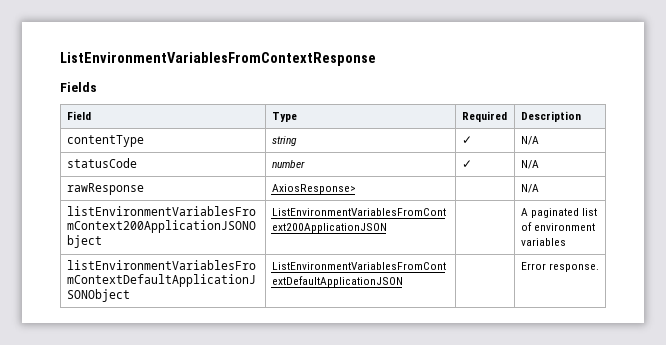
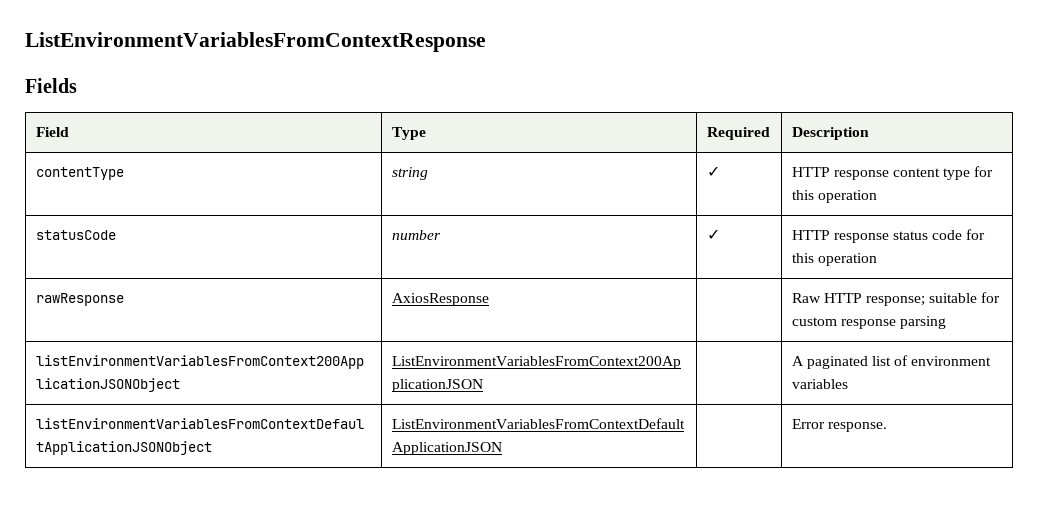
[520,136,539,145] [66,158,137,168] [271,160,305,168] [461,160,472,168] [520,160,539,169] [66,183,144,195] [271,184,356,194] [520,184,539,193] N/A // statusCode | number | ✓ | N/A // rawResponse | AxiosResponse> | | N/A -> [791,166,994,180] [791,190,877,203] [35,230,116,240] [391,230,441,240] [706,229,720,240] [791,229,986,243] [791,253,877,266] [35,293,124,306] [391,293,489,306] [791,292,1001,306] [791,316,947,329] HTTP response content type for this operation // statusCode | number | ✓ | HTTP response status code for this operation // rawResponse | AxiosResponse | | Raw HTTP response; suitable for custom response parsing

